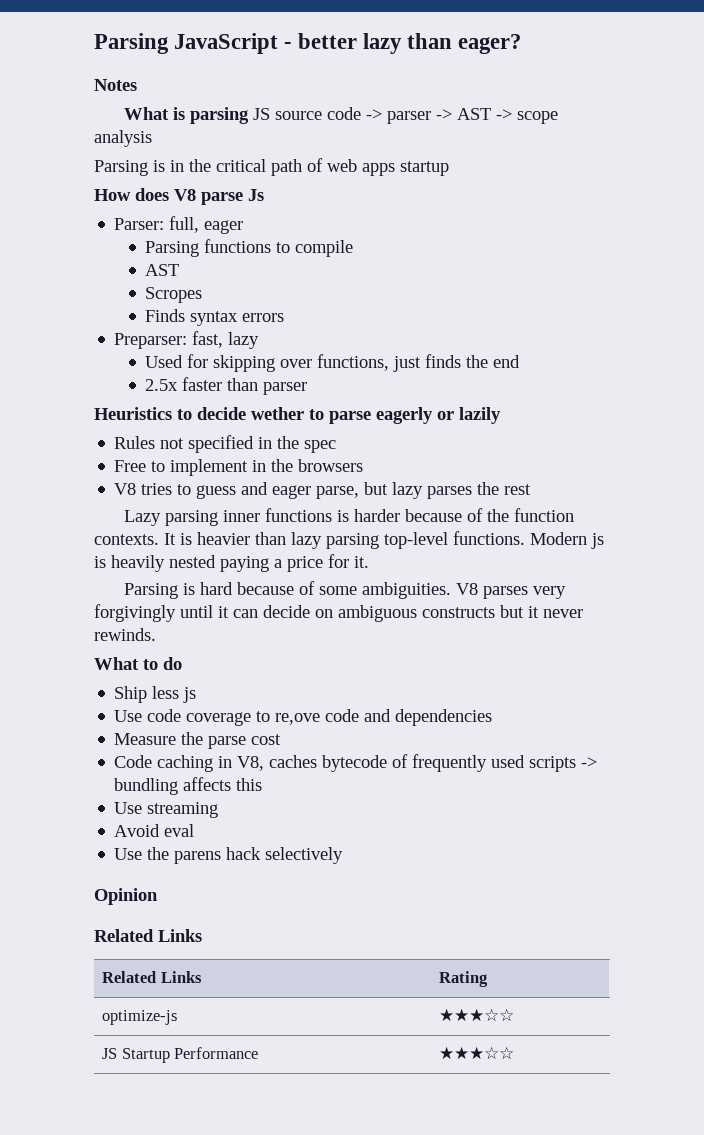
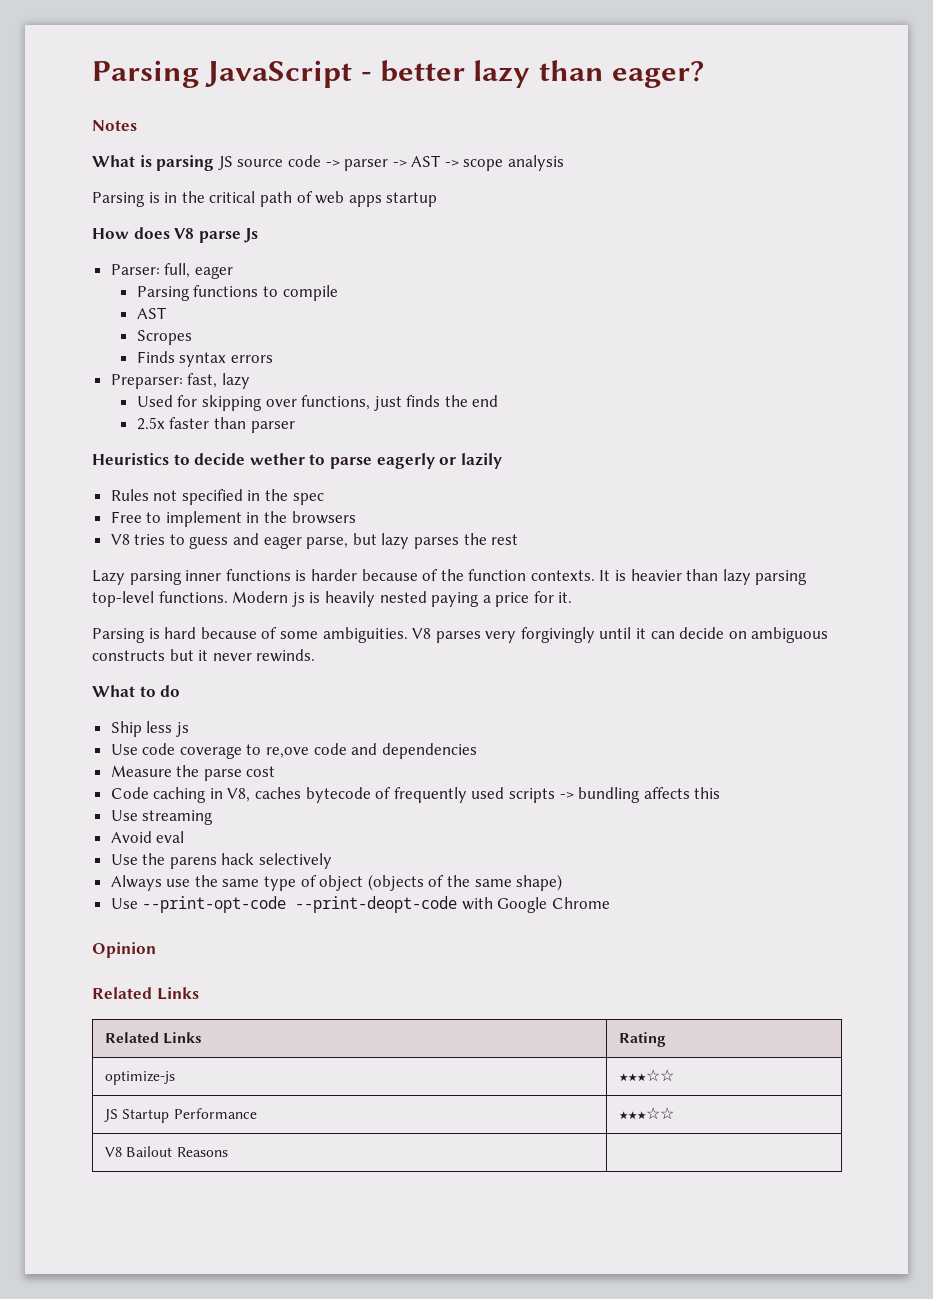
(344, 855) none -> [110,874,563,891] [110,896,611,913] // Always use the same type of object (objects of the same shape) // Use --print-opt-code --print-deopt-code with Google Chrome
(515, 1053) none -> [105,1146,228,1157] // V8 Bailout Reasons |

